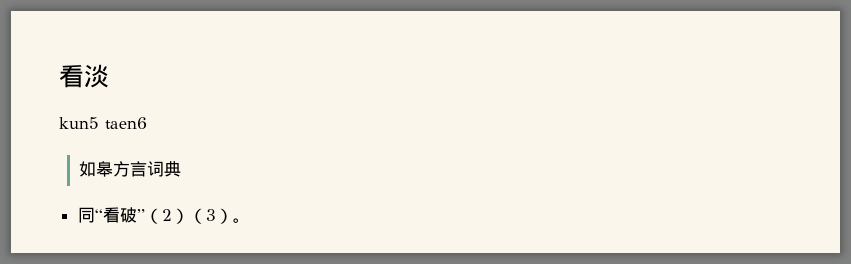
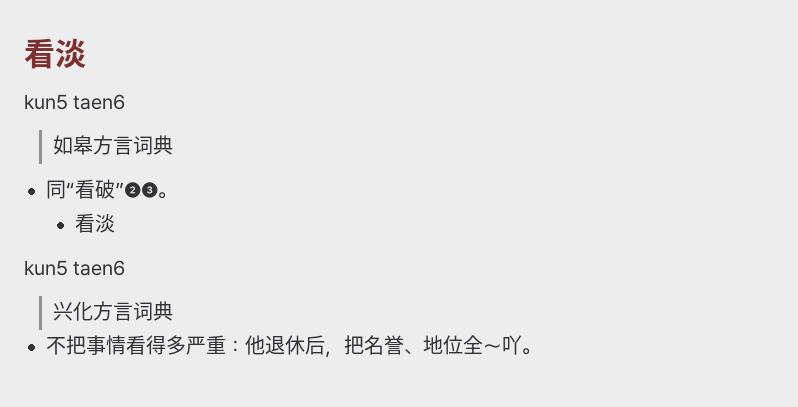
[136,208,233,224] ”（2）（3） -> [115,182,177,199] [74,213,115,233] [24,260,126,276] [52,301,173,321] [46,335,522,358] ”❷❸。 // 看淡 // kun5 taen6 // 兴化方言词典 // 不把事情看得多严重：他退休后，把名誉、地位全～吖

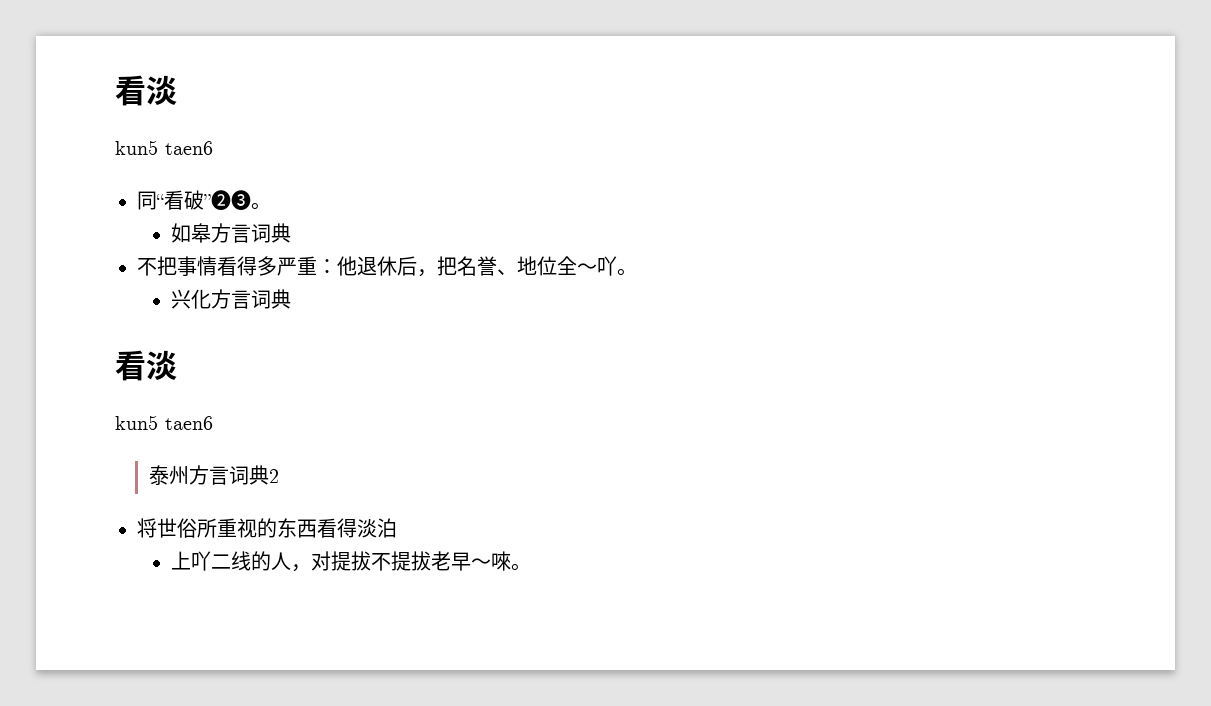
[24,38,86,69] [24,94,126,110] [52,135,173,155] 看淡 // kun5 taen6 // 如皋方言词典 -> [115,75,177,106] [115,140,213,155] 看淡 // kun5 taen6
[74,213,115,233] [24,260,126,276] [52,301,93,321] 看淡 // kun5 taen6 // 兴化 -> [170,223,211,243] 如皋
(541, 351) none -> [170,289,291,309] [115,350,177,381] [115,415,213,430] [148,465,279,485] [137,518,397,538] [170,551,531,572] // 兴化方言词典 // 看淡 // kun5 taen6 // 泰州方言词典2 // 将世俗所重视的东西看得淡泊 // 上吖二线的人，对提拔不提拔老早～唻。

